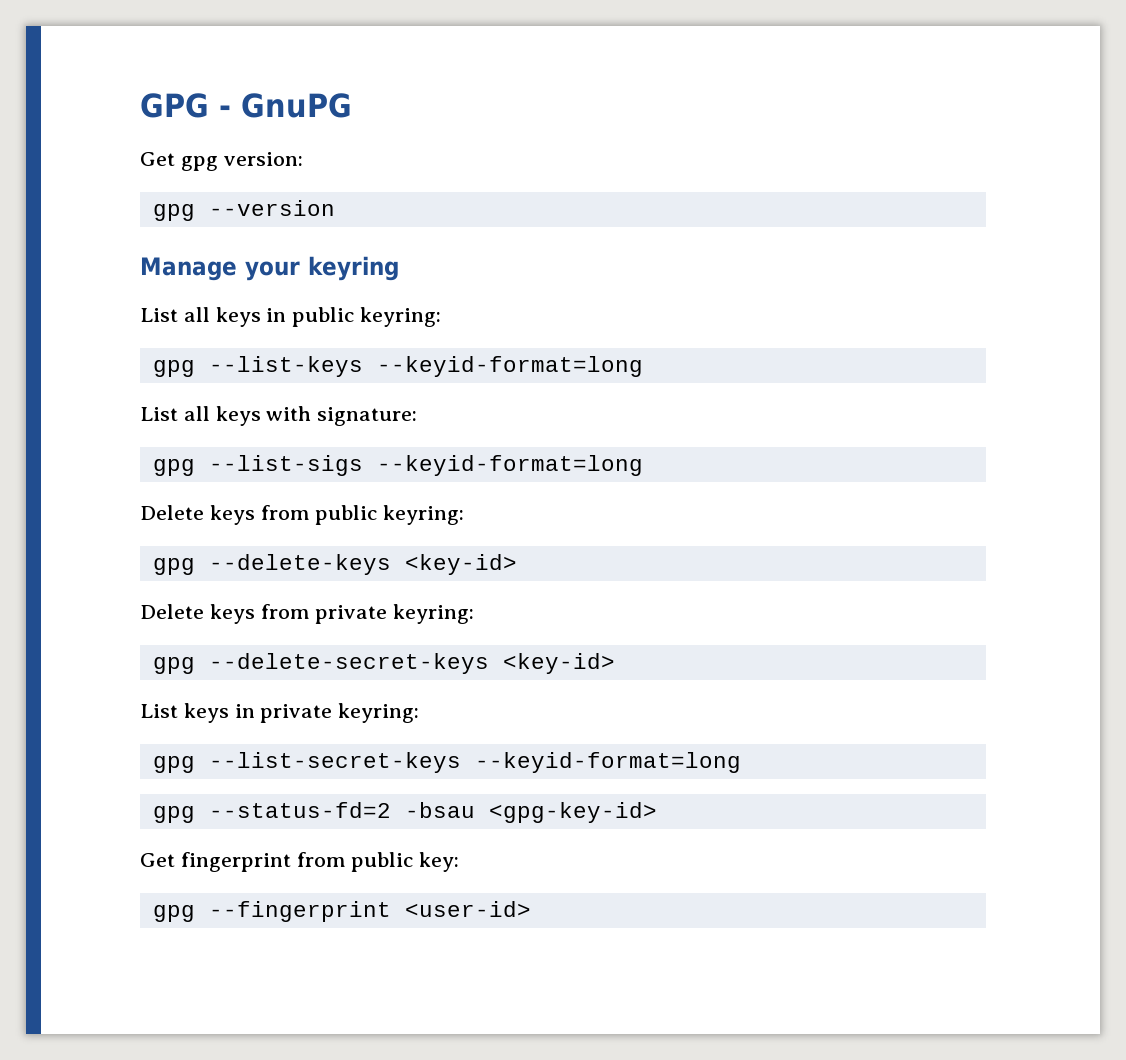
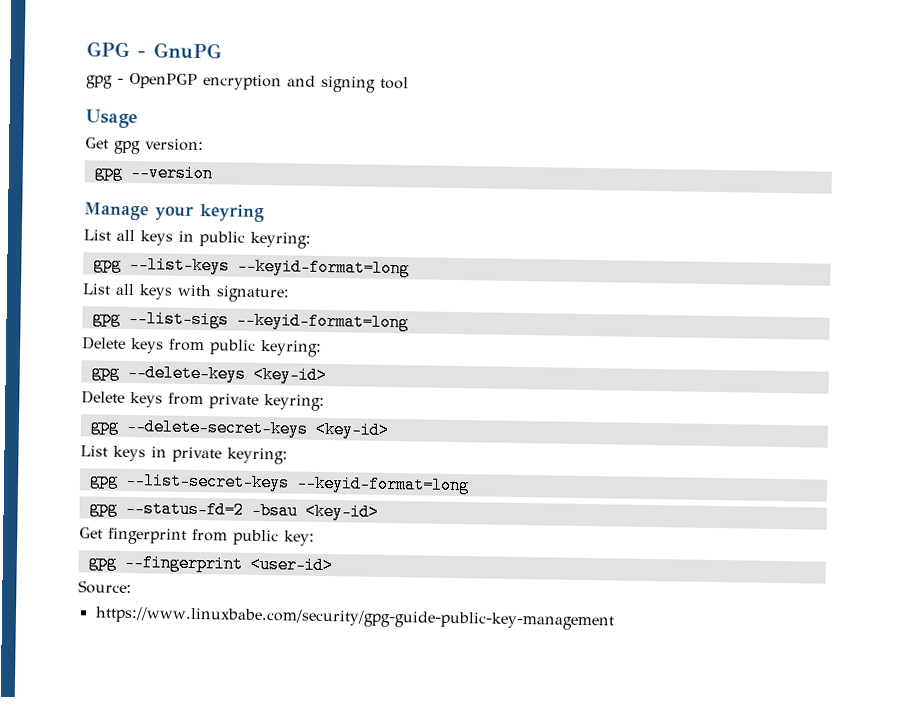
(352, 105) none -> [86,72,409,93] [85,109,138,129] // gpg - OpenPGP encryption and signing tool // Usage
[488,802,657,823] <gpg-key-id> -> [304,502,379,521] <key-id>
(531, 909) none -> [78,580,132,595] [94,606,615,631] // Source: // https://www.linuxbabe.com/security/gpg-guide-public-key-management

